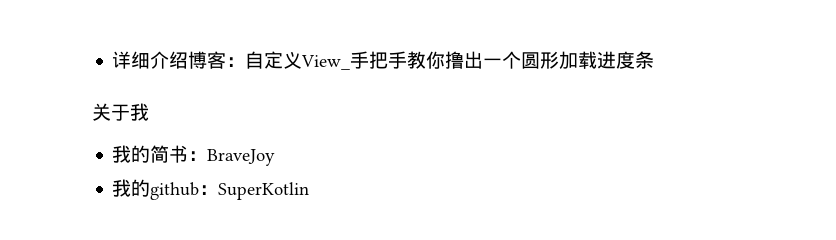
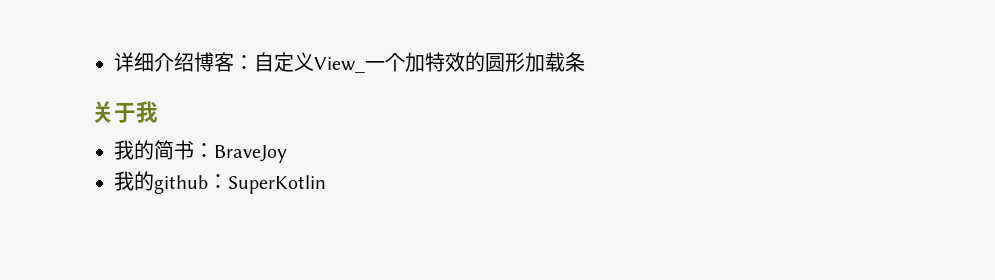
[350,51,522,69] 手把手教你撸出一个 -> [365,52,485,72] 一个加特效的
[597,51,636,69] 进度 -> (565, 62) none

